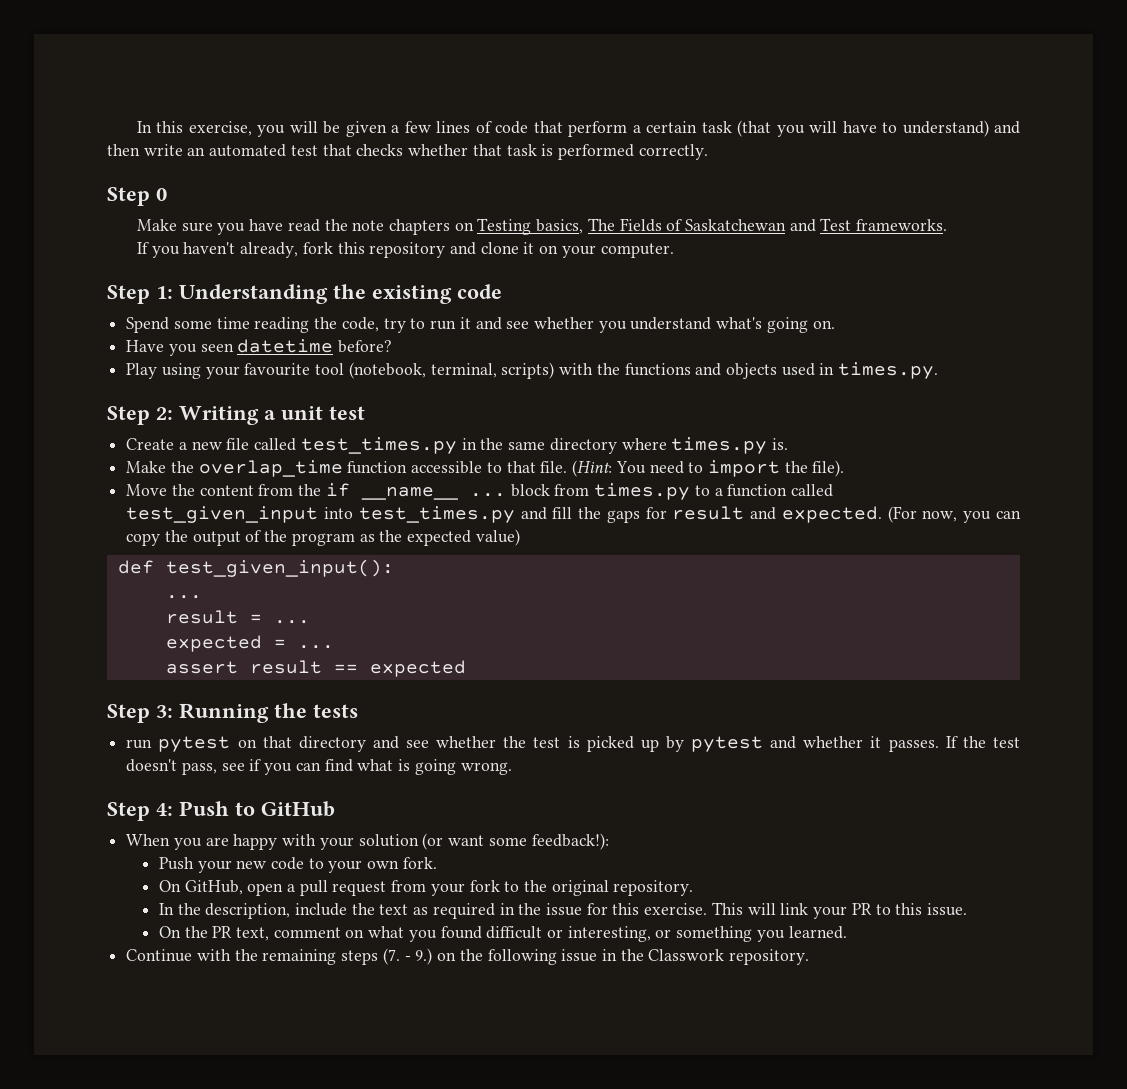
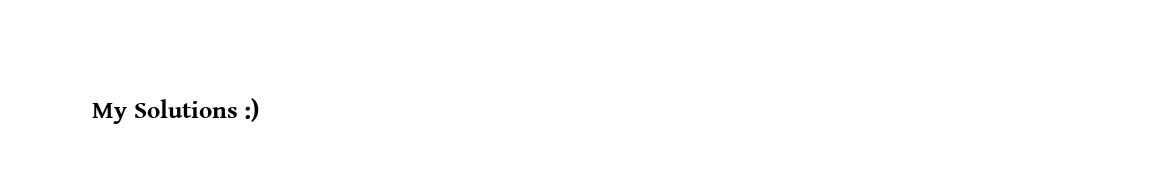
[136,120,1020,137] [107,144,708,160] [107,187,167,206] [136,218,948,235] [136,242,674,258] [107,284,502,304] [126,317,835,333] [126,339,393,356] [126,362,939,379] [107,406,365,425] [126,437,788,454] [126,460,845,477] [126,483,833,500] [126,506,1021,523] [126,529,520,546] [117,559,394,577] [165,595,202,599] [165,610,310,624] [165,635,334,652] [165,660,466,677] [107,703,358,723] [126,736,1021,752] [126,759,512,775] [107,801,335,821] [126,833,609,850] [158,857,437,873] [158,880,694,896] [158,902,968,919] [158,926,847,942] [126,948,810,965] In this exercise, you will be given a few lines of code that perform a certain task (that you will have to understand) and then write an automated test that checks whether that task is performed correctly. // Step 0 // Make sure you have read the note chapters on Testing basics, The Fields of Saskatchewan and Test frameworks. // If you haven't already, fork this repository and clone it on your computer. // Step 1: Understanding the existing code // Spend some time reading the code, try to run it and see whether you understand what's going on. // Have you seen datetime before? // Play using your favourite tool (notebook, terminal, scripts) with the functions and objects used in times.py. // Step 2: Writing a unit test // Create a new file called test_times.py in the same directory where times.py is. // Make the overlap_time function accessible to that file. (Hint: You need to import the file). // Move the content from the if __name__ ... block from times.py to a function called test_given_input into test_times.py and fill the gaps for result and expected. (For now, you can copy the output of the program as the expected value) // def test_given_input(): // ... // result = ... // expected = ... // assert result == expected // Step 3: Running the tests // run pytest on that directory and see whether the test is picked up by pytest and whether it passes. If the test doesn't pass, see if you can find what is going wrong. // Step 4: Push to GitHub // When you are happy with your solution (or want some feedback!): // Push your new code to your own fork. // On GitHub, open a pull request from your fork to the original repository. // In the description, include the text as required in the issue for this exercise. This will link your PR to this issue. // On the PR text, comment on what you found difficult or interesting, or something you learned. // Continue with the remaining steps (7. - 9.) on the following issue in the Classwork repository. -> [92,98,260,124] My Solutions :)

